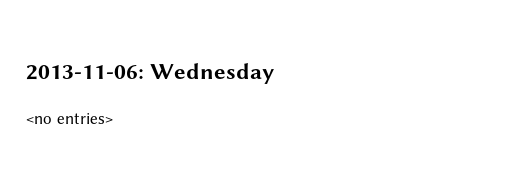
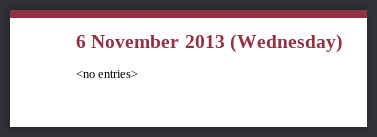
[26,63,275,84] 2013-11-06: Wednesday -> [76,34,343,53] 6 November 2013 (Wednesday)

